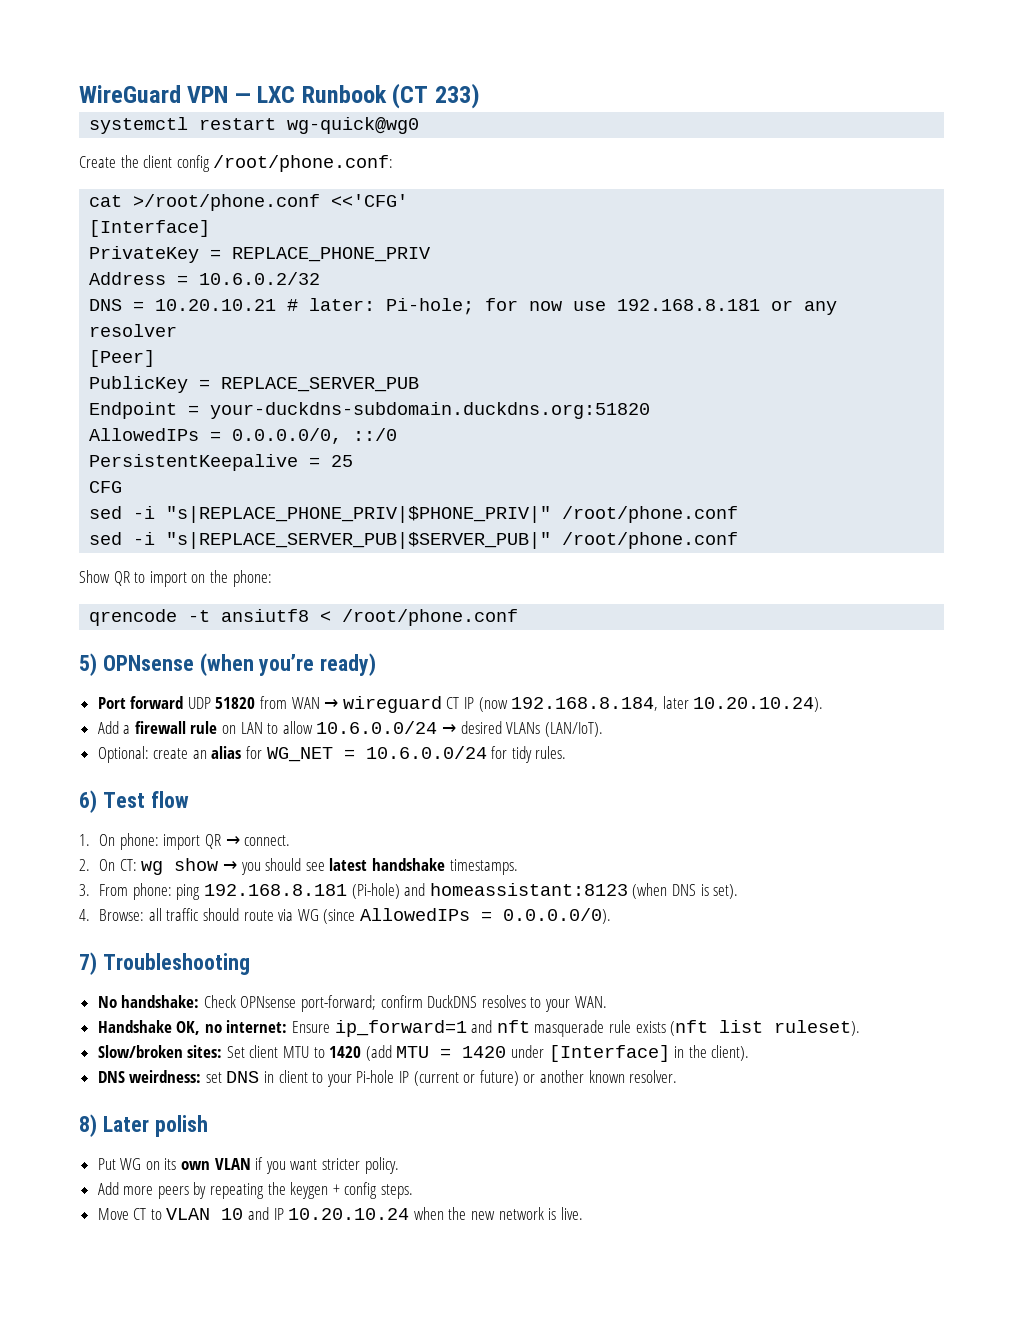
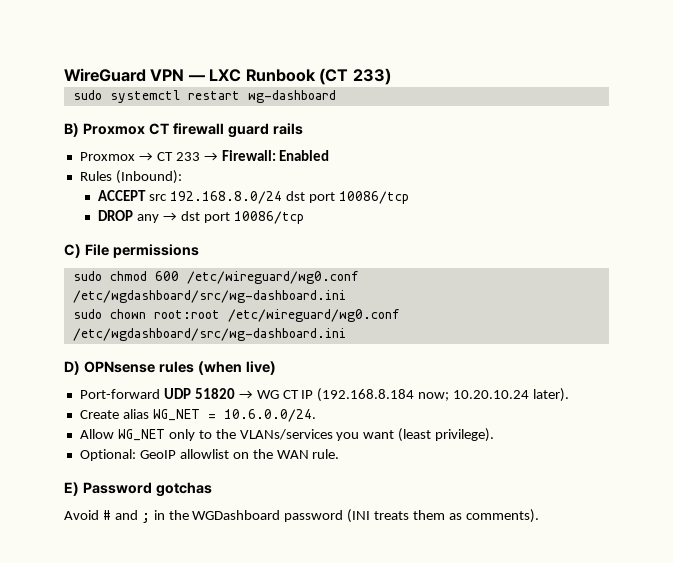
(480, 96) none -> [72,90,102,100] sudo
[287,117,420,134] [79,155,394,172] [89,194,409,211] [89,220,211,237] [89,246,431,263] [89,272,321,285] [89,298,838,315] [89,324,178,337] [89,350,156,367] [89,376,420,393] [89,402,651,419] [89,428,398,444] [89,454,354,471] [89,481,123,493] [89,506,739,523] [89,532,739,549] [79,570,272,587] [89,609,519,626] [79,653,377,676] [97,696,824,713] [97,721,603,737] [97,746,567,763] [79,790,189,813] [79,833,291,850] [79,858,518,875] [79,883,739,900] [79,908,611,924] [79,952,250,975] [97,995,607,1012] [97,1020,861,1037] [97,1045,750,1062] [97,1070,678,1087] [79,1114,208,1137] [97,1157,399,1174] [97,1182,414,1199] [97,1207,583,1220] wg-quick@wg0 // Create the client config /root/phone.conf: // cat >/root/phone.conf <<'CFG' // [Interface] // PrivateKey = REPLACE_PHONE_PRIV // Address = 10.6.0.2/32 // DNS = 10.20.10.21 # later: Pi-hole; for now use 192.168.8.181 or any resolver // [Peer] // PublicKey = REPLACE_SERVER_PUB // Endpoint = your-duckdns-subdomain.duckdns.org:51820 // AllowedIPs = 0.0.0.0/0, ::/0 // PersistentKeepalive = 25 // CFG // sed -i "s|REPLACE_PHONE_PRIV|$PHONE_PRIV|" /root/phone.conf // sed -i "s|REPLACE_SERVER_PUB|$SERVER_PUB|" /root/phone.conf // Show QR to import on the phone: // qrencode -t ansiutf8 < /root/phone.conf // 5) OPNsense (when you’re ready) // Port forward UDP 51820 from WAN → wireguard CT IP (now 192.168.8.184, later 10.20.10.24). // Add a firewall rule on LAN to allow 10.6.0.0/24 → desired VLANs (LAN/IoT). // Optional: create an alias for WG_NET = 10.6.0.0/24 for tidy rules. // 6) Test flow // 1. On phone: import QR → connect. // 2. On CT: wg show → you should see latest handshake timestamps. // 3. From phone: ping 192.168.8.181 (Pi-hole) and homeassistant:8123 (when DNS is set). // 4. Browse: all traffic should route via WG (since AllowedIPs = 0.0.0.0/0). // 7) Troubleshooting // No handshake: Check OPNsense port-forward; confirm DuckDNS resolves to your WAN. // Handshake OK, no internet: Ensure ip_forward=1 and nft masquerade rule exists (nft list ruleset). // Slow/broken sites: Set client MTU to 1420 (add MTU = 1420 under [Interface] in the client). // DNS weirdness: set DNS in client to your Pi-hole IP (current or future) or another known resolver. // 8) Later polish // Put WG on its own VLAN if you want stricter policy. // Add more peers by repeating the keygen + config steps. // Move CT to VLAN 10 and IP 10.20.10.24 when the new network is live. -> [247,90,336,103] [64,123,303,138] [79,150,330,161] [79,170,182,184] [98,190,409,204] [98,210,304,224] [64,244,199,258] [72,271,358,284] [72,290,346,303] [72,309,399,322] [72,328,346,341] [64,361,276,375] [79,388,570,402] [79,409,316,422] [79,428,495,442] [79,449,340,461] [64,482,212,497] [64,509,539,523] wg-dashboard // B) Proxmox CT firewall guard rails // Proxmox → CT 233 → Firewall: Enabled // Rules (Inbound): // ACCEPT src 192.168.8.0/24 dst port 10086/tcp // DROP any → dst port 10086/tcp // C) File permissions // sudo chmod 600 /etc/wireguard/wg0.conf /etc/wgdashboard/src/wg-dashboard.ini // sudo chown root:root /etc/wireguard/wg0.conf /etc/wgdashboard/src/wg-dashboard.ini // D) OPNsense rules (when live) // Port-forward UDP 51820 → WG CT IP (192.168.8.184 now; 10.20.10.24 later). // Create alias WG_NET = 10.6.0.0/24. // Allow WG_NET only to the VLANs/services you want (least privilege). // Optional: GeoIP allowlist on the WAN rule. // E) Password gotchas // Avoid # and ; in the WGDashboard password (INI treats them as comments).

